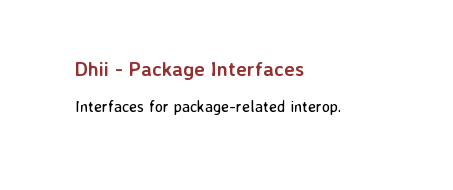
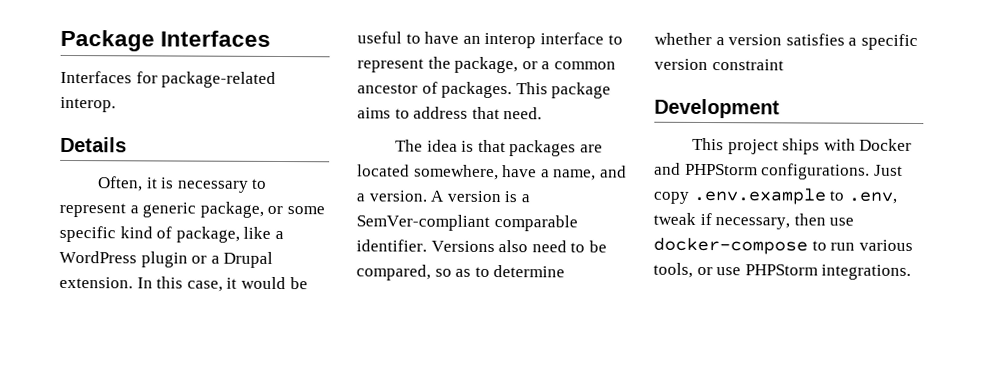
[75,62,123,76] Dhii - -> (60, 40) none
(341, 108) none -> [60,136,127,153] [96,176,268,193] [59,201,325,218] [59,225,284,243] [59,250,274,268] [59,276,308,292] [357,31,623,49] [357,56,616,74] [357,81,612,99] [357,106,543,120] [394,139,603,157] [357,164,627,181] [356,190,530,203] [356,214,578,232] [356,239,607,253] [356,264,566,281] [654,32,918,51] [654,58,784,71] [654,98,780,119] [691,137,913,155] [654,162,903,180] [653,187,897,205] [653,212,855,230] [653,237,913,255] [653,262,912,280] // Details // Often, it is necessary to represent a generic package, or some specific kind of package, like a WordPress plugin or a Drupal extension. In this case, it would be useful to have an interop interface to represent the package, or a common ancestor of packages. This package aims to address that need. // The idea is that packages are located somewhere, have a name, and a version. A version is a SemVer-compliant comparable identifier. Versions also need to be compared, so as to determine whether a version satisfies a specific version constraint // Development // This project ships with Docker and PHPStorm configurations. Just copy .env.example to .env, tweak if necessary, then use docker-compose to run various tools, or use PHPStorm integrations.

